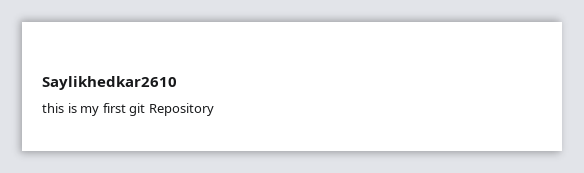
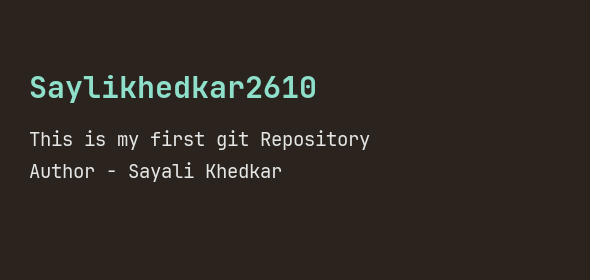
[42,103,64,113] this -> [29,130,73,146] This
(214, 109) none -> [29,162,282,182] // Author - Sayali Khedkar

